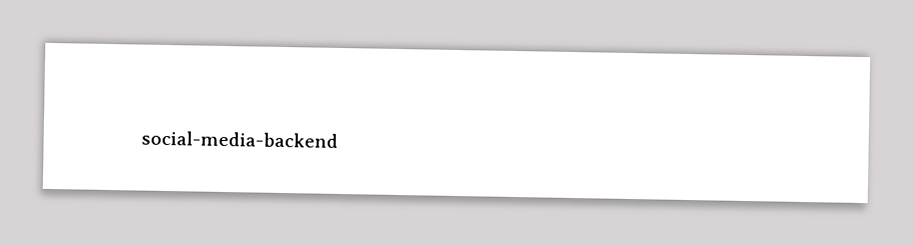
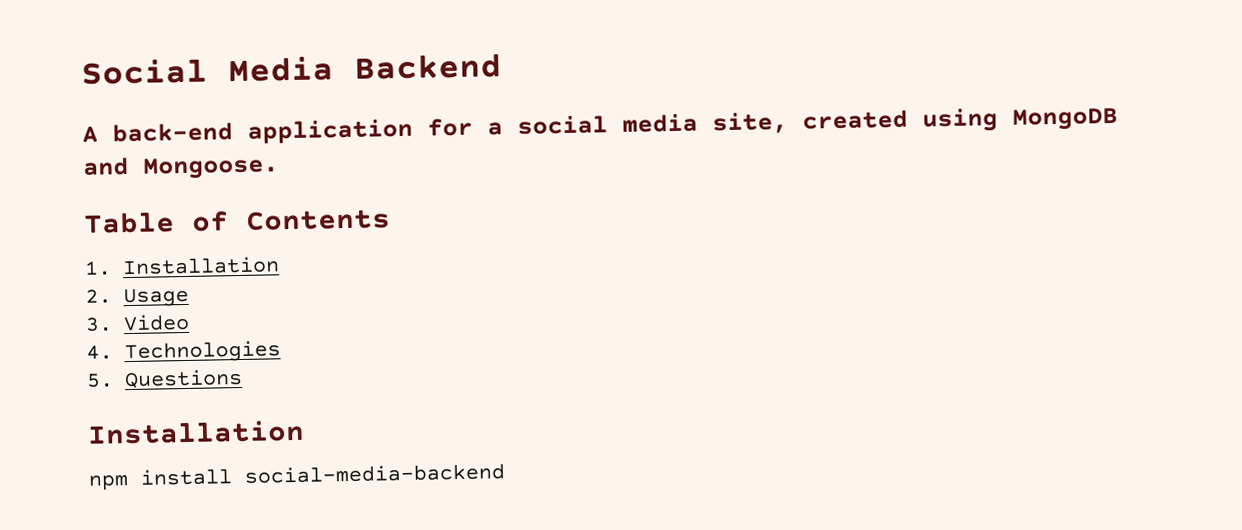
(141, 139) none -> [81,53,502,85] [82,107,1118,144] [82,156,279,180] [83,209,391,234] [84,256,280,276] [85,287,189,308] [85,313,190,332] [86,340,281,364] [86,368,243,389] [87,419,305,445] [88,468,232,491] Social Media Backend // A back-end application for a social media site, created using MongoDB and Mongoose. // Table of Contents // 1. Installation // 2. Usage // 3. Video // 4. Technologies // 5. Questions // Installation // npm install

